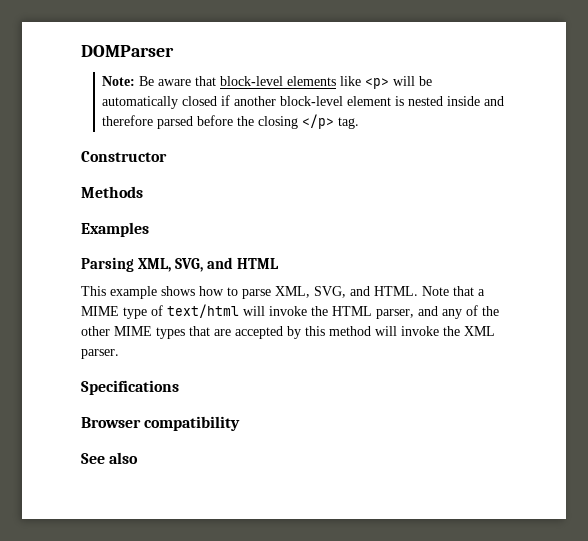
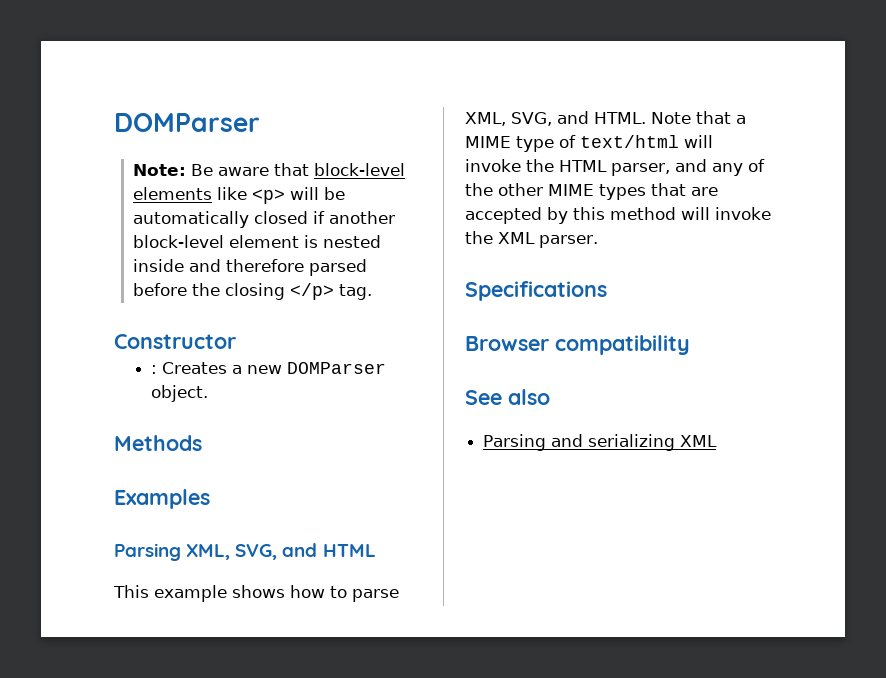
(167, 156) none -> [150,362,386,374] [150,385,208,402] // : Creates a new DOMParser object.
(139, 458) none -> [483,434,718,451] // Parsing and serializing XML

